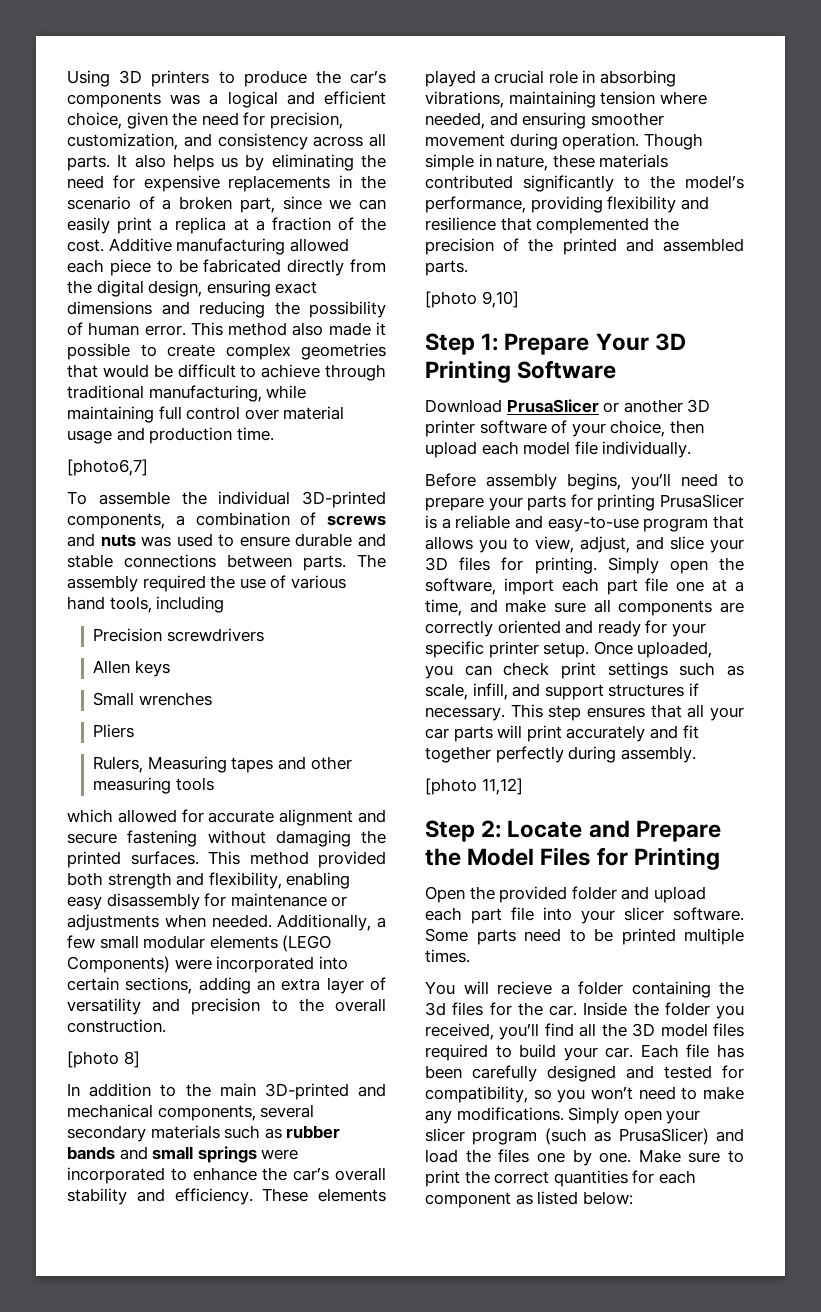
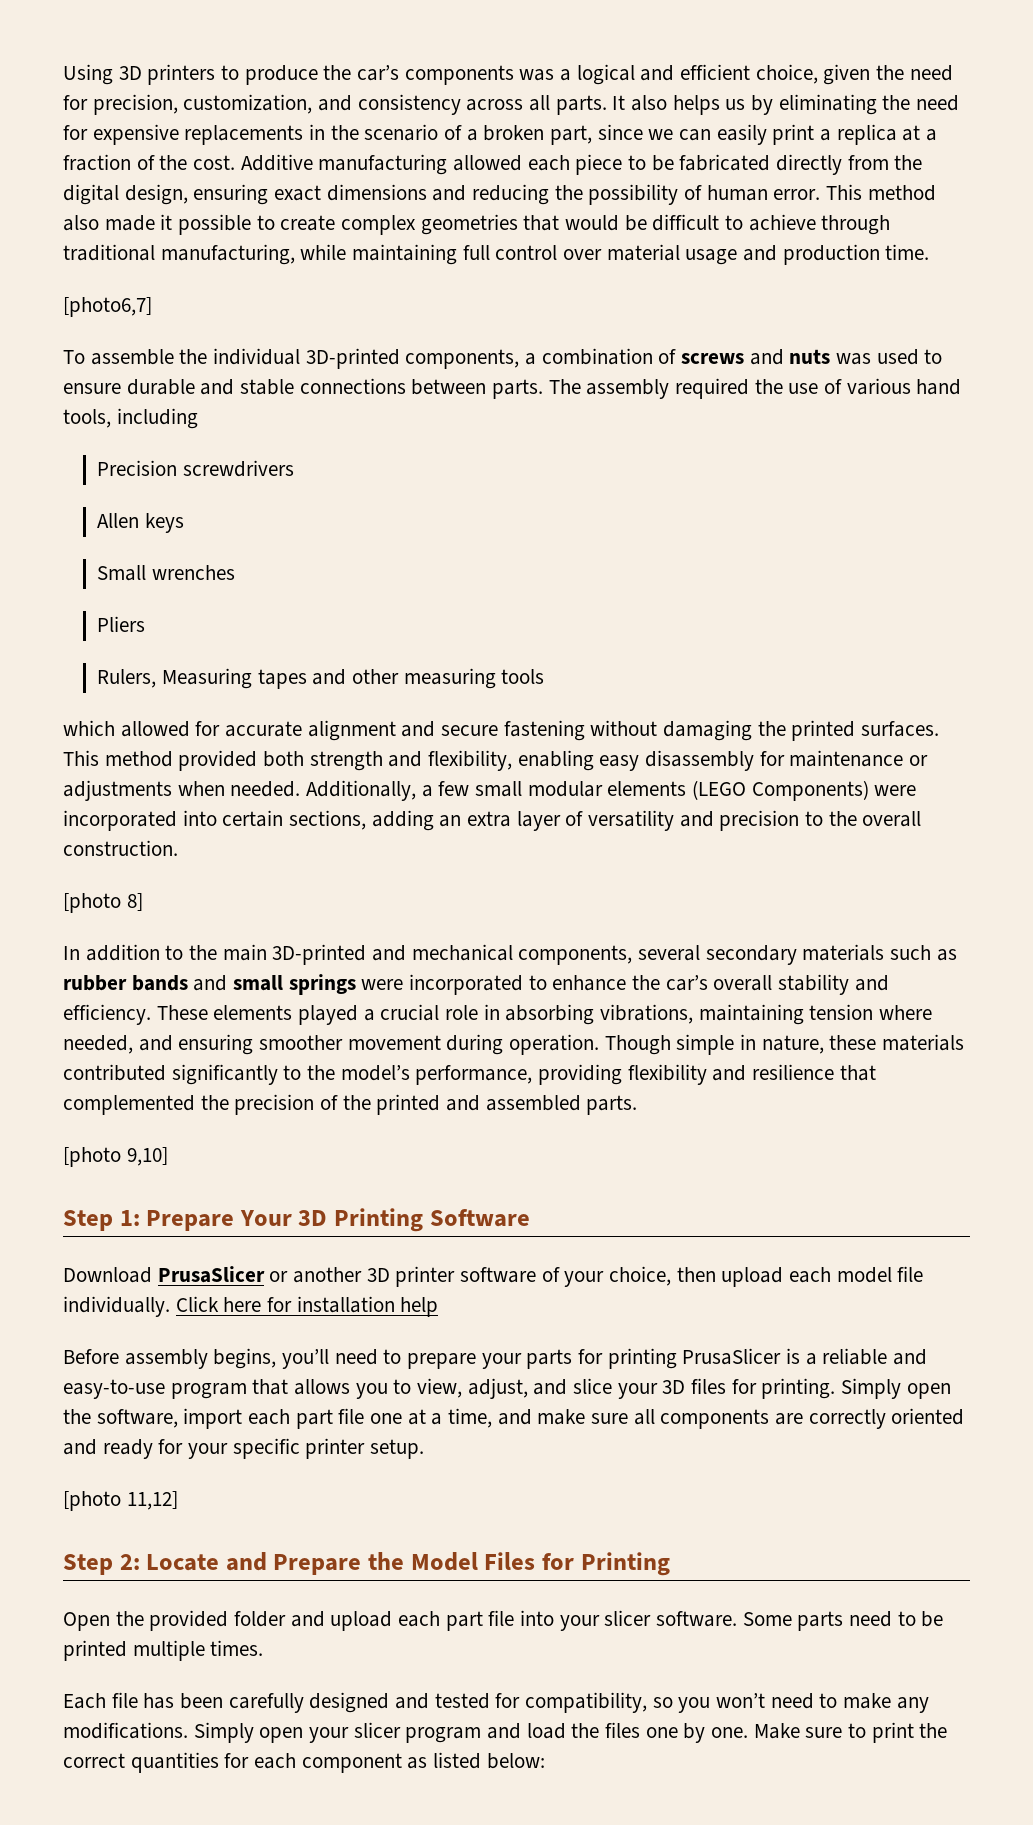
(692, 449) none -> [175,1296,439,1317] Click here for installation help
[593,641,713,658] [425,662,744,679] [425,683,699,700] [425,704,744,721] [425,725,699,742] [425,746,696,763] Once uploaded, you can check print settings such as scale, infill, and support structures if necessary. This step ensures that all your car parts will print accurately and fit together perfectly during assembly. -> (425, 1449) none
[425,981,744,998] [425,1002,744,1019] [425,1023,744,1040] [425,1044,634,1061] You will recieve a folder containing the 3d files for the car. Inside the folder you received, you’ll find all the 3D model files required to build your car. -> (264, 1648) none
[544,1128,709,1145] (such as PrusaSlicer) -> (482, 1735) none

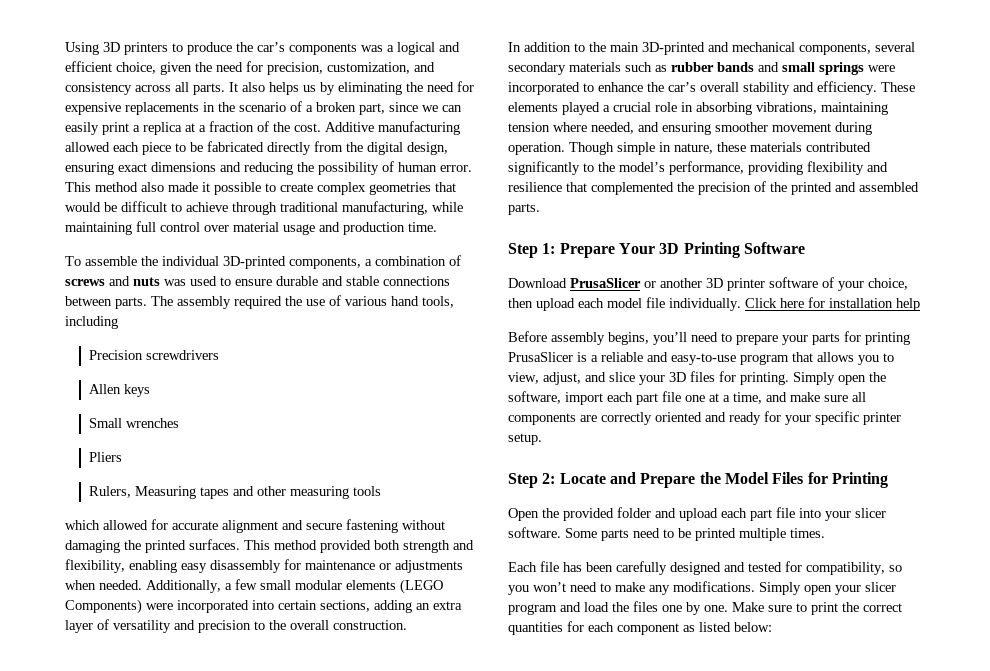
[63,297,152,317] // [photo6,7] -> (437, 227) none
[63,893,143,913] // [photo 8] -> (407, 625) none
[63,1147,168,1167] // [photo 9,10] -> (540, 209) none
[63,1491,178,1511] // [photo 11,12] -> (542, 439) none

